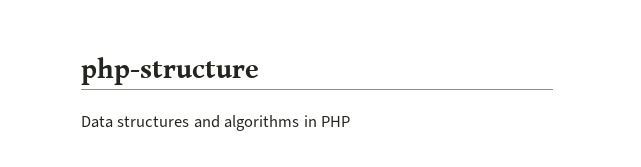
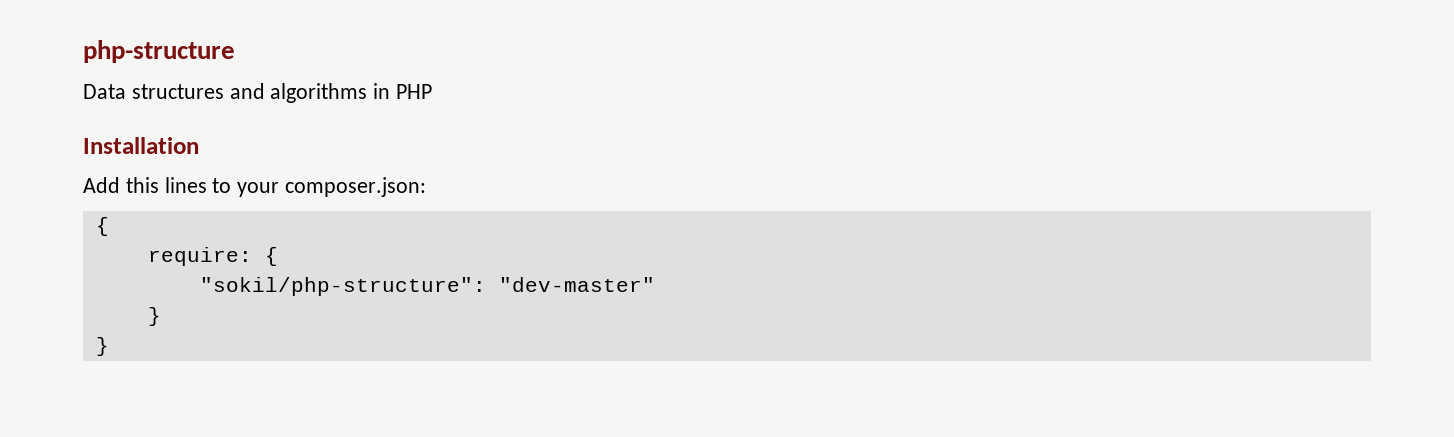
(351, 121) none -> [83,137,199,154] [83,177,427,197] [95,217,109,236] [147,247,278,266] [199,277,655,296] [147,307,161,326] [95,337,109,356] // Installation // Add this lines to your composer.json: // { // require: { // "sokil/php-structure": "dev-master" // } // }

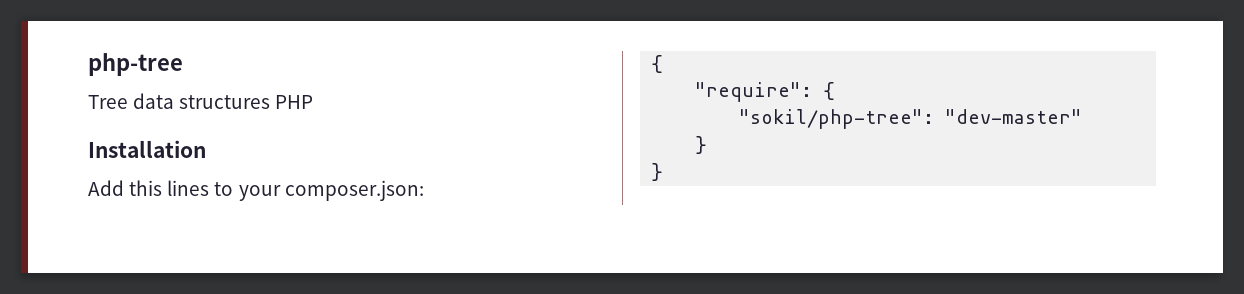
[83,40,235,63] [83,83,391,103] php-structure // Data structures and algorithms in -> [88,53,183,76] [88,93,271,109] php-tree // Tree data structures
[147,247,278,266] [199,277,486,296] require: { // "sokil/php-structure": -> [695,82,836,102] [739,109,935,129] "require": { // "sokil/php-tree":

